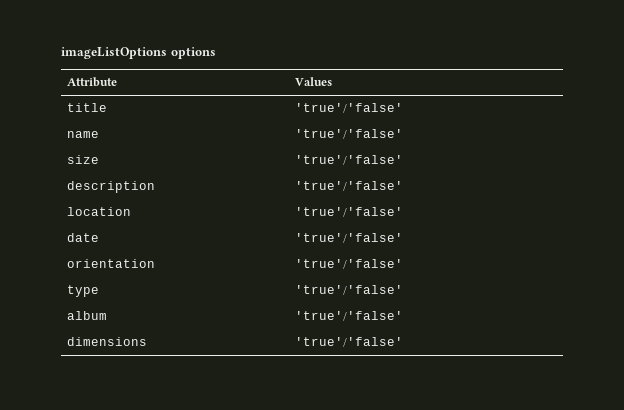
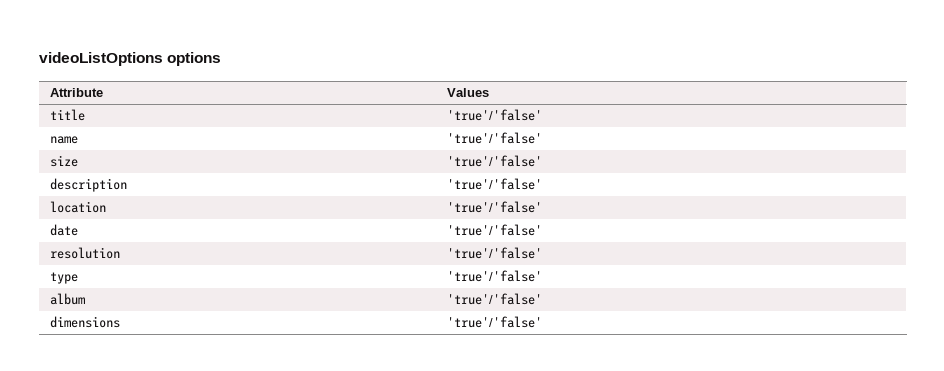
[61,47,167,59] imageListOptions -> [39,52,163,66] videoListOptions
[67,259,156,268] orientation -> [49,247,120,259] resolution

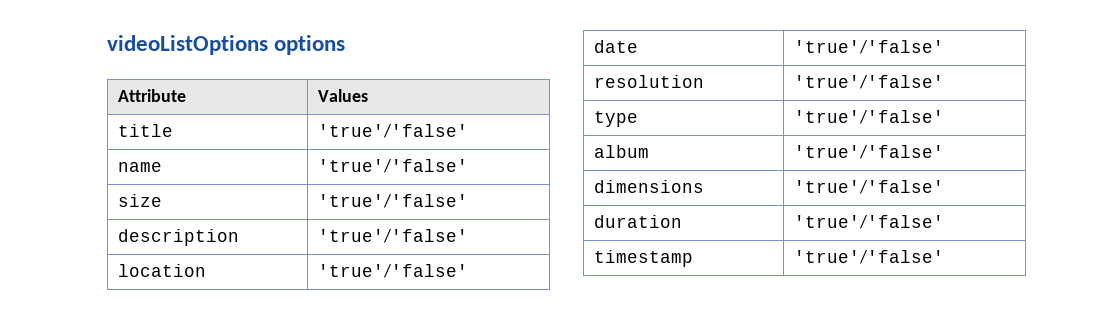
(542, 322) none -> [594,215,683,228] [794,215,945,229] [594,250,694,267] [794,250,945,264] // duration | 'true'/'false' // timestamp | 'true'/'false'

